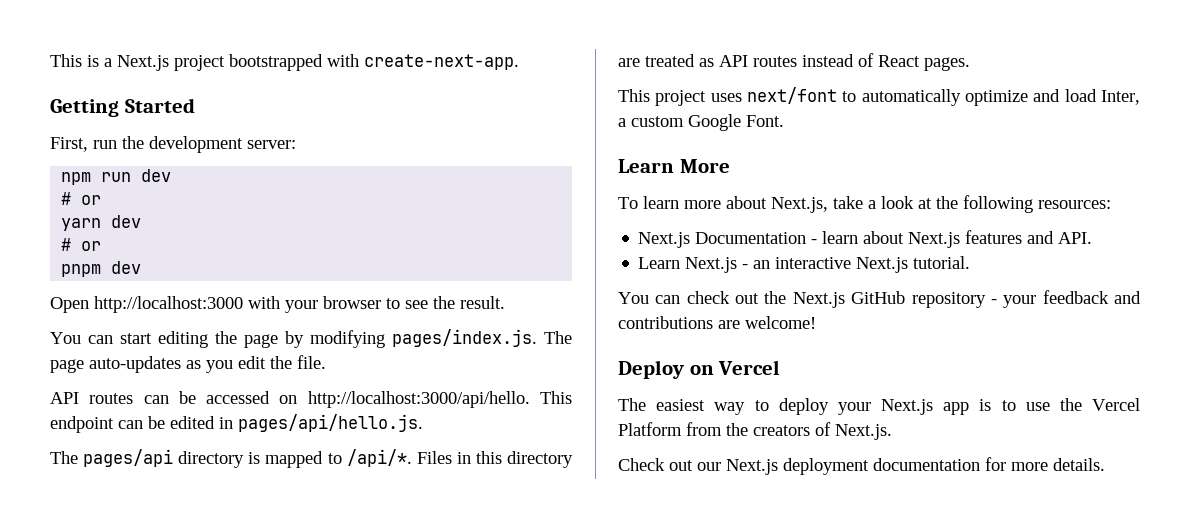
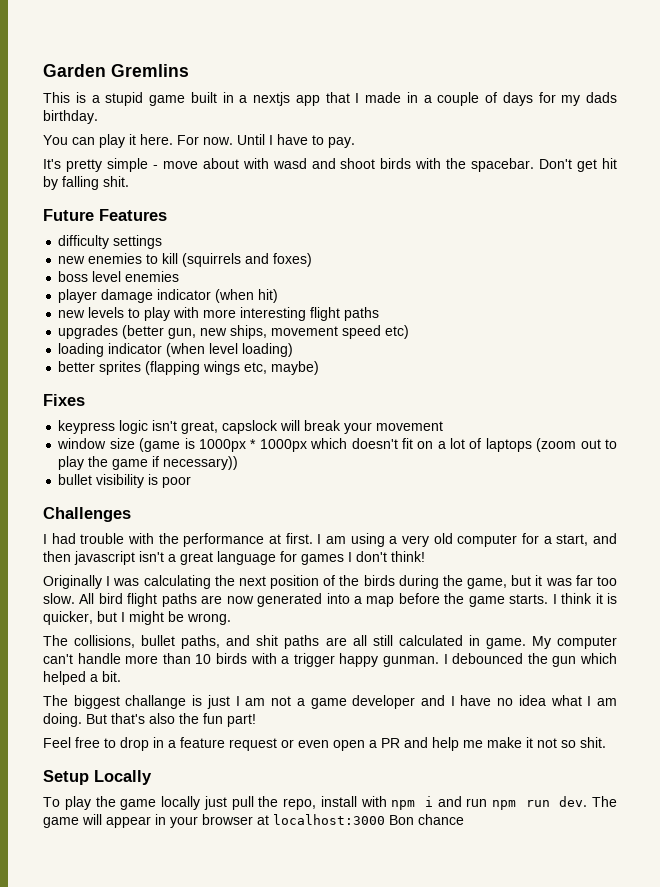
(50, 60) none -> [43,64,189,77] Garden Gremlins //
[117,54,519,71] [50,98,195,117] [50,136,296,153] [61,169,172,185] [61,192,102,205] [61,215,142,231] [61,238,102,251] [61,261,142,277] [50,296,505,313] [50,329,572,348] [50,355,326,373] [50,391,572,408] [50,414,423,433] [50,449,574,468] [618,53,970,71] [618,87,1140,106] [618,114,784,131] [618,159,730,173] [618,195,1111,213] [638,230,1093,248] [638,256,971,273] [618,290,1141,308] [618,316,816,329] [618,360,781,379] [618,398,1140,415] [618,422,892,440] [618,457,1105,475] Next.js project bootstrapped with create-next-app. // Getting Started // First, run the development server: // npm run dev // # or // yarn dev // # or // pnpm dev // Open http://localhost:3000 with your browser to see the result. // You can start editing the page by modifying pages/index.js. The page auto-updates as you edit the file. // API routes can be accessed on http://localhost:3000/api/hello. This endpoint can be edited in pages/api/hello.js. // The pages/api directory is mapped to /api/*. Files in this directory are treated as API routes instead of React pages. // This project uses next/font to automatically optimize and load Inter, a custom Google Font. // Learn More // To learn more about Next.js, take a look at the following resources: // Next.js Documentation - learn about Next.js features and API. // Learn Next.js - an interactive Next.js tutorial. // You can check out the Next.js GitHub repository - your feedback and contributions are welcome! // Deploy on Vercel // The easiest way to deploy your Next.js app is to use the Vercel Platform from the creators of Next.js. // Check out our Next.js deployment documentation for more details. -> [105,92,617,106] [43,110,98,124] [43,134,355,148] [43,158,617,172] [43,176,129,190] [43,209,167,221] [58,235,163,249] [58,253,313,267] [58,271,180,282] [58,289,279,303] [58,307,380,321] [58,325,410,339] [58,343,294,357] [58,361,320,375] [43,394,85,406] [58,420,444,434] [57,438,617,452] [58,456,239,470] [58,474,192,488] [43,507,131,522] [43,533,618,547] [43,551,425,565] [43,575,617,589] [43,593,618,607] [43,611,231,625] [43,635,617,649] [43,653,618,667] [43,671,121,685] [43,695,617,709] [43,713,256,727] [43,737,606,751] [43,770,152,785] [43,796,617,810] [43,814,464,828] stupid game built in a nextjs app that I made in a couple of days for my dads birthday. // You can play it here. For now. Until I have to pay. // It's pretty simple - move about with wasd and shoot birds with the spacebar. Don't get hit by falling shit. // Future Features // difficulty settings // new enemies to kill (squirrels and foxes) // boss level enemies // player damage indicator (when hit) // new levels to play with more interesting flight paths // upgrades (better gun, new ships, movement speed etc) // loading indicator (when level loading) // better sprites (flapping wings etc, maybe) // Fixes // keypress logic isn't great, capslock will break your movement // window size (game is 1000px * 1000px which doesn't fit on a lot of laptops (zoom out to play the game if necessary)) // bullet visibility is poor // Challenges // I had trouble with the performance at first. I am using a very old computer for a start, and then javascript isn't a great language for games I don't think! // Originally I was calculating the next position of the birds during the game, but it was far too slow. All bird flight paths are now generated into a map before the game starts. I think it is quicker, but I might be wrong. // The collisions, bullet paths, and shit paths are all still calculated in game. My computer can't handle more than 10 birds with a trigger happy gunman. I debounced the gun which helped a bit. // The biggest challange is just I am not a game developer and I have no idea what I am doing. But that's also the fun part! // Feel free to drop in a feature request or even open a PR and help me make it not so shit. // Setup Locally // To play the game locally just pull the repo, install with npm i and run npm run dev. The game will appear in your browser at localhost:3000 Bon chance

